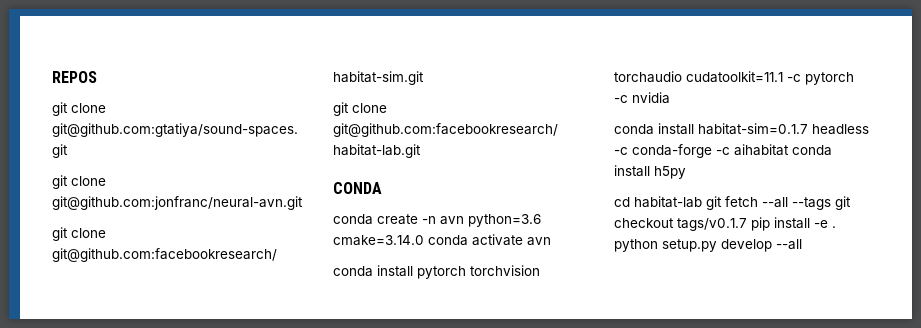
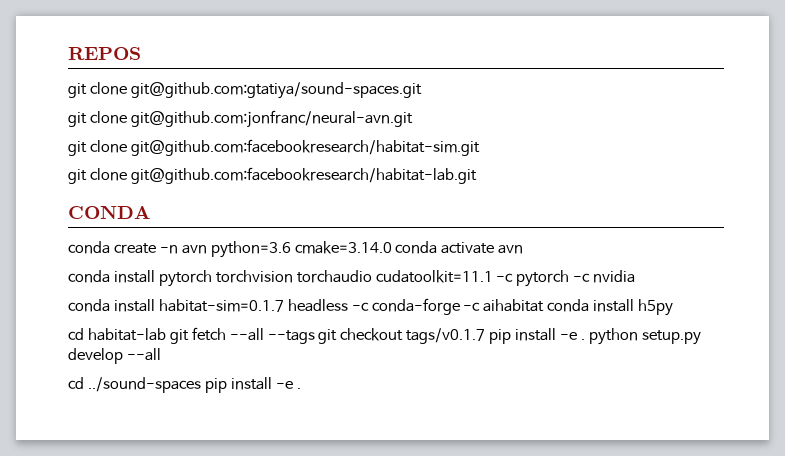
(802, 244) none -> [68,377,301,393] // cd ../sound-spaces pip install -e .

